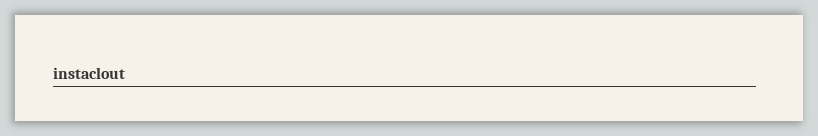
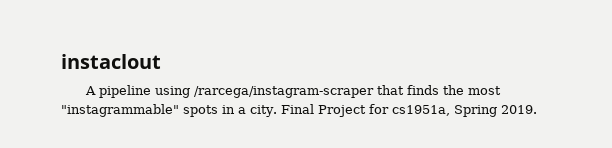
(125, 73) none -> [85,85,502,98] [61,104,537,117] // A pipeline using /rarcega/instagram-scraper that finds the most "instagrammable" spots in a city. Final Project for cs1951a, Spring 2019.

